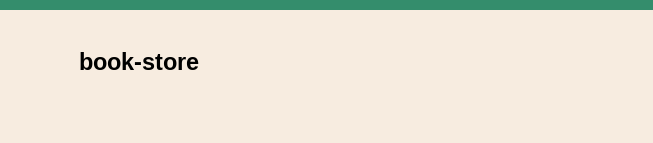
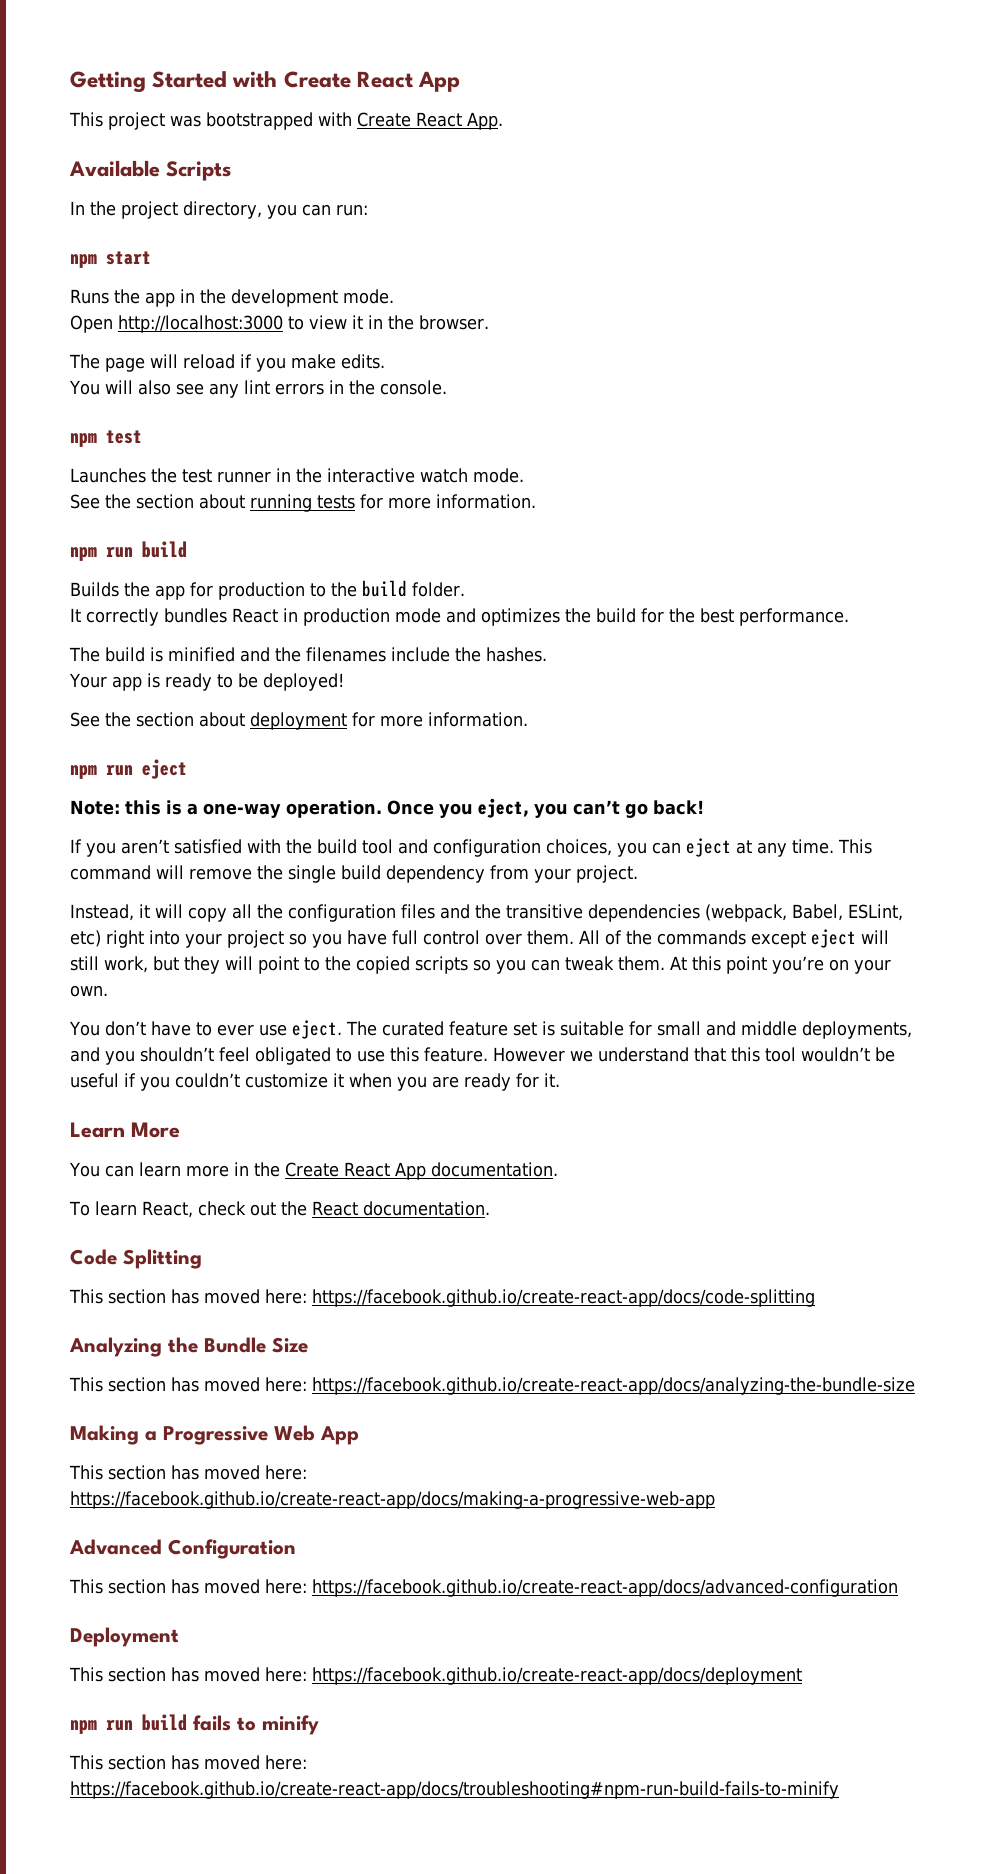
[79,52,199,70] book-store -> [70,71,461,93] [69,112,503,130] [69,160,231,181] [70,201,368,219] [70,251,151,268] [70,289,394,307] [70,315,489,333] [69,354,385,372] [69,380,447,398] [70,430,142,447] [70,468,524,483] [70,494,536,512] [70,541,187,561] [70,580,465,600] [70,608,849,626] [69,647,547,662] [69,673,344,691] [70,712,528,730] [70,759,187,779] [70,798,704,818] [70,838,872,857] [70,865,638,883] [70,904,903,922] [70,929,889,948] [70,956,891,974] [70,985,108,997] [69,1020,912,1039] [70,1047,895,1065] [70,1073,560,1091] [70,1122,180,1138] [69,1162,558,1180] [69,1201,490,1218] [70,1249,202,1269] [69,1289,815,1307] [69,1337,308,1357] [69,1377,915,1395] [70,1425,359,1445] [69,1465,307,1480] [70,1491,715,1509] [69,1539,296,1559] [69,1579,898,1597] [70,1627,179,1647] [69,1667,802,1685] [70,1714,319,1735] [69,1755,307,1770] [70,1781,839,1799] Getting Started with Create React App // This project was bootstrapped with Create React App. // Available Scripts // In the project directory, you can run: // npm start // Runs the app in the development mode. // Open http://localhost:3000 to view it in the browser. // The page will reload if you make edits. // You will also see any lint errors in the console. // npm test // Launches the test runner in the interactive watch mode. // See the section about running tests for more information. // npm run build // Builds the app for production to the build folder. // It correctly bundles React in production mode and optimizes the build for the best performance. // The build is minified and the filenames include the hashes. // Your app is ready to be deployed! // See the section about deployment for more information. // npm run eject // Note: this is a one-way operation. Once you eject, you can’t go back! // If you aren’t satisfied with the build tool and configuration choices, you can eject at any time. This command will remove the single build dependency from your project. // Instead, it will copy all the configuration files and the transitive dependencies (webpack, Babel, ESLint, etc) right into your project so you have full control over them. All of the commands except eject will still work, but they will point to the copied scripts so you can tweak them. At this point you’re on your own. // You don’t have to ever use eject. The curated feature set is suitable for small and middle deployments, and you shouldn’t feel obligated to use this feature. However we understand that this tool wouldn’t be useful if you couldn’t customize it when you are ready for it. // Learn More // You can learn more in the Create React App documentation. // To learn React, check out the React documentation. // Code Splitting // This section has moved here: https://facebook.github.io/create-react-app/docs/code-splitting // Analyzing the Bundle Size // This section has moved here: https://facebook.github.io/create-react-app/docs/analyzing-the-bundle-size // Making a Progressive Web App // This section has moved here: https://facebook.github.io/create-react-app/docs/making-a-progressive-web-app // Advanced Configuration // This section has moved here: https://facebook.github.io/create-react-app/docs/advanced-configuration // Deployment // This section has moved here: https://facebook.github.io/create-react-app/docs/deployment // npm run build fails to minify // This section has moved here: https://facebook.github.io/create-react-app/docs/troubleshooting#npm-run-build-fails-to-minify

